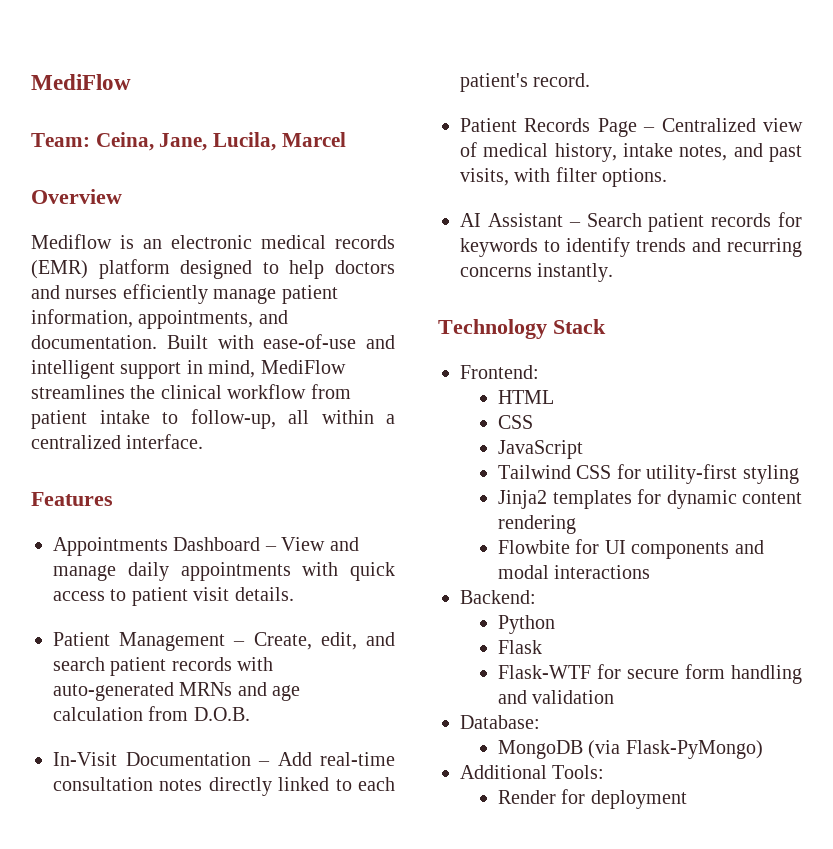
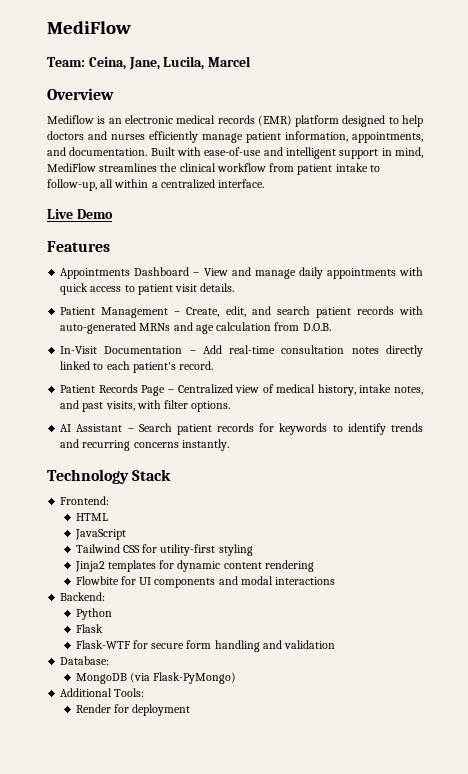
(204, 441) none -> [47,209,113,219] // Live Demo
[498,415,534,429] // CSS -> (108, 517) none

